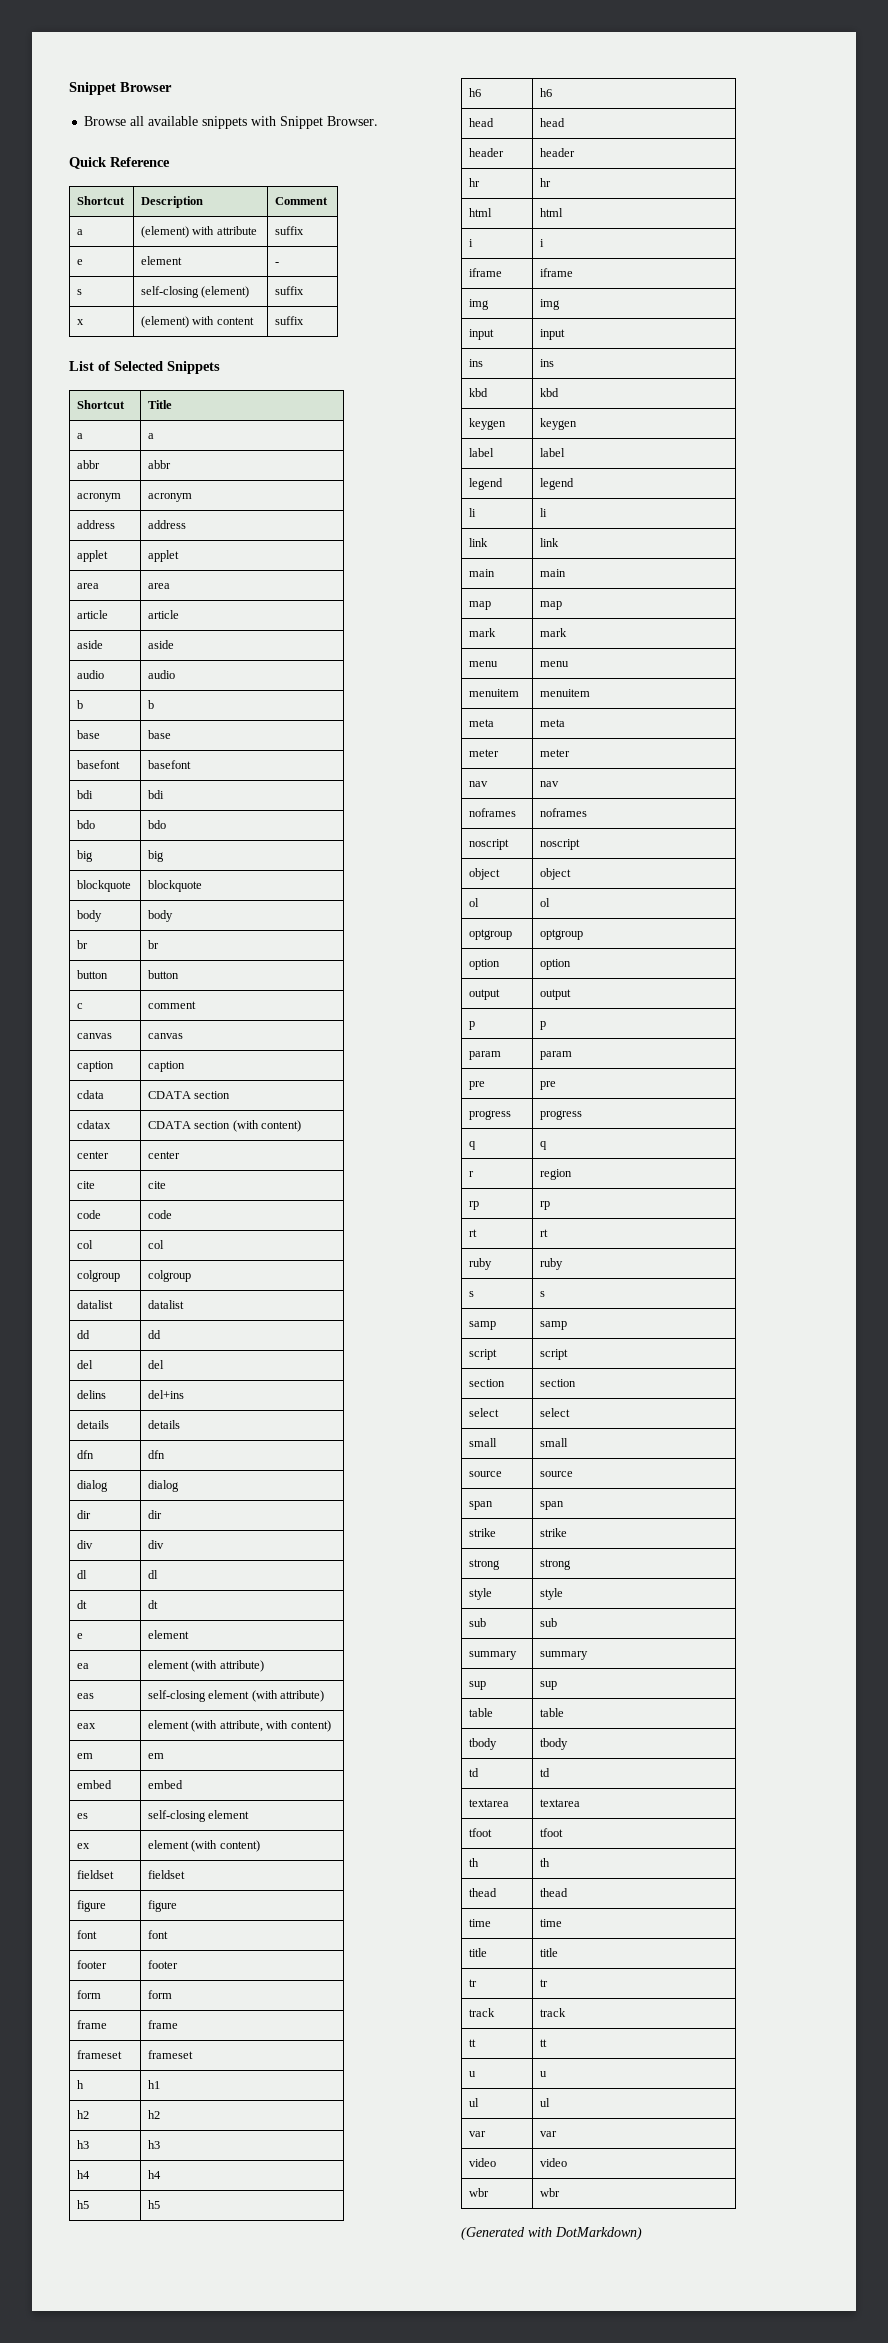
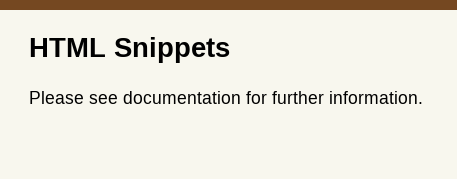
[69,82,172,95] [84,116,379,129] [69,157,170,169] [77,196,126,205] [141,196,204,208] [275,197,329,205] [77,229,84,235] [141,226,257,238] [275,226,305,235] [77,259,84,265] [141,256,183,265] [275,262,280,265] [77,289,83,295] [141,286,250,298] [275,286,305,295] [77,319,85,325] [141,316,254,328] [275,316,305,325] [69,361,220,374] [77,400,126,409] [148,400,173,409] [77,433,84,439] [148,433,155,439] [77,460,101,469] [148,460,172,469] [77,493,122,502] [148,493,193,502] [77,520,116,529] [148,520,187,529] [77,550,109,562] [148,550,180,562] [77,583,100,589] [148,583,171,589] [77,610,109,619] [148,610,180,619] [77,640,104,649] [148,640,175,649] [77,670,105,679] [148,670,176,679] [77,700,84,709] [148,700,155,709] [77,730,101,739] [148,730,172,739] [77,760,121,769] [148,760,192,769] [77,790,94,799] [148,790,165,799] [77,820,96,829] [148,820,167,829] [77,850,94,862] [148,850,165,862] [77,880,132,892] [148,880,203,892] [77,910,103,922] [148,910,174,922] [77,940,89,949] [148,940,160,949] [77,970,109,979] [148,970,180,979] [77,1003,84,1009] [148,1001,197,1009] [77,1033,113,1039] [148,1033,184,1039] [77,1061,115,1072] [148,1061,186,1072] [77,1090,105,1099] [148,1091,231,1099] [77,1120,112,1129] [148,1120,302,1132] [77,1151,110,1159] [148,1151,181,1159] [77,1181,96,1189] [148,1181,167,1189] [77,1210,102,1219] [148,1210,173,1219] [77,1240,94,1249] [148,1240,165,1249] [77,1270,121,1282] [148,1270,192,1282] [77,1300,114,1309] [148,1300,185,1309] [77,1330,91,1339] [148,1330,162,1339] [77,1360,94,1369] [148,1360,165,1369] [77,1390,107,1399] [148,1390,185,1399] [77,1420,110,1429] [148,1420,181,1429] [77,1450,95,1459] [148,1450,166,1459] [77,1480,109,1492] [148,1480,180,1492] [77,1510,92,1519] [148,1510,163,1519] [77,1540,94,1549] [148,1540,165,1549] [77,1570,88,1579] [148,1570,159,1579] [77,1600,88,1609] [148,1600,159,1609] [77,1633,84,1639] [148,1630,190,1639] [77,1663,90,1669] [148,1660,264,1672] [77,1693,95,1699] [148,1690,325,1702] [77,1723,97,1729] [148,1720,331,1732] [77,1753,94,1759] [148,1753,165,1759] [77,1780,113,1789] [148,1780,184,1789] [77,1813,89,1819] [148,1810,250,1822] [77,1843,91,1849] [148,1840,260,1852] [77,1870,115,1879] [148,1870,186,1879] [77,1900,107,1912] [148,1900,178,1912] [77,1930,98,1939] [148,1930,169,1939] [77,1960,108,1969] [148,1960,179,1969] [77,1990,102,1999] [148,1990,173,1999] [77,2020,108,2029] [148,2020,179,2029] [77,2050,123,2059] [148,2050,194,2059] [77,2080,85,2089] [148,2080,161,2089] [77,2110,90,2119] [148,2110,161,2119] [77,2140,90,2149] [148,2140,161,2149] [77,2170,91,2179] [148,2170,162,2179] [77,2200,90,2209] [148,2200,161,2209] [469,88,482,97] [540,88,553,97] [469,118,495,127] [540,118,566,127] [469,148,505,157] [540,148,576,157] [469,178,481,187] [540,178,552,187] [469,208,493,217] [540,208,564,217] [469,239,474,247] [540,239,545,247] [469,268,503,277] [540,268,574,277] [469,299,490,310] [540,299,561,310] [469,329,495,340] [540,329,566,340] [469,359,484,367] [540,359,555,367] [469,388,489,397] [540,388,560,397] [469,418,507,430] [540,418,578,430] [469,448,495,457] [540,448,566,457] [469,478,504,490] [540,478,575,490] [469,508,477,517] [540,508,548,517] [469,538,489,547] [540,538,560,547] [469,569,496,577] [540,569,567,577] [469,601,492,610] [540,601,563,610] [469,628,497,637] [540,628,568,637] [469,661,499,667] [540,661,570,667] [469,689,520,697] [540,689,591,697] [469,719,495,727] [540,719,566,727] [469,749,500,757] [540,749,571,757] [469,781,489,787] [540,781,560,787] [469,808,517,817] [540,808,588,817] [469,839,510,850] [540,839,581,850] [469,868,501,880] [540,868,572,880] [469,898,480,907] [540,898,551,907] [469,929,513,940] [540,929,584,940] [469,959,501,970] [540,959,572,970] [469,989,501,1000] [540,989,572,1000] [469,1021,476,1030] [540,1021,547,1030] [469,1051,502,1060] [540,1051,573,1060] [469,1081,486,1090] [540,1081,557,1090] [469,1110,512,1120] [540,1110,583,1120] [469,1141,477,1150] [540,1141,548,1150] [469,1171,475,1177] [540,1169,573,1180] [469,1201,480,1210] [540,1201,551,1210] [469,1229,478,1237] [540,1229,549,1237] [469,1258,493,1270] [540,1258,564,1270] [469,1291,475,1297] [540,1291,546,1297] [469,1321,497,1330] [540,1321,568,1330] [469,1349,498,1360] [540,1349,569,1360] [469,1379,506,1387] [540,1379,577,1387] [469,1408,500,1417] [540,1408,571,1417] [469,1438,498,1447] [540,1438,569,1447] [469,1471,503,1477] [540,1471,574,1477] [469,1501,494,1510] [540,1501,565,1510] [469,1528,497,1537] [540,1528,568,1537] [469,1559,501,1570] [540,1559,572,1570] [469,1588,493,1600] [540,1588,564,1600] [469,1618,487,1627] [540,1618,558,1627] [469,1651,518,1660] [540,1651,589,1660] [469,1681,487,1690] [540,1681,558,1690] [469,1708,494,1717] [540,1708,565,1717] [469,1738,498,1750] [540,1738,569,1750] [469,1768,480,1777] [540,1768,551,1777] [469,1799,510,1807] [540,1799,581,1807] [469,1828,493,1837] [540,1828,564,1837] [469,1858,480,1867] [540,1858,551,1867] [469,1888,498,1897] [540,1888,569,1897] [469,1919,492,1927] [540,1919,563,1927] [469,1948,488,1957] [540,1948,559,1957] [469,1979,478,1987] [540,1979,549,1987] [469,2008,496,2017] [540,2008,567,2017] [469,2039,477,2047] [540,2039,548,2047] [469,2071,477,2077] [540,2071,548,2077] [469,2098,480,2107] [540,2098,551,2107] [469,2131,487,2137] [540,2131,558,2137] [469,2158,497,2167] [540,2158,568,2167] [469,2188,490,2197] [540,2188,561,2197] [461,2227,642,2240] Snippet Browser // Browse all available snippets with Snippet Browser. // Quick Reference // Shortcut | Description | Comment // a | (element) with attribute | suffix // e | element | - // s | self-closing (element) | suffix // x | (element) with content | suffix // List of Selected Snippets // Shortcut | Title // a | a // abbr | abbr // acronym | acronym // address | address // applet | applet // area | area // article | article // aside | aside // audio | audio // b | b // base | base // basefont | basefont // bdi | bdi // bdo | bdo // big | big // blockquote | blockquote // body | body // br | br // button | button // c | comment // canvas | canvas // caption | caption // cdata | CDATA section // cdatax | CDATA section (with content) // center | center // cite | cite // code | code // col | col // colgroup | colgroup // datalist | datalist // dd | dd // del | del // delins | del+ins // details | details // dfn | dfn // dialog | dialog // dir | dir // div | div // dl | dl // dt | dt // e | element // ea | element (with attribute) // eas | self-closing element (with attribute) // eax | element (with attribute, with content) // em | em // embed | embed // es | self-closing element // ex | element (with content) // fieldset | fieldset // figure | figure // font | font // footer | footer // form | form // frame | frame // frameset | frameset // h | h1 // h2 | h2 // h3 | h3 // h4 | h4 // h5 | h5 // h6 | h6 // head | head // header | header // hr | hr // html | html // i | i // iframe | iframe // img | img // input | input // ins | ins // kbd | kbd // keygen | keygen // label | label // legend | legend // li | li // link | link // main | main // map | map // mark | mark // menu | menu // menuitem | menuitem // meta | meta // meter | meter // nav | nav // noframes | noframes // noscript | noscript // object | object // ol | ol // optgroup | optgroup // option | option // output | output // p | p // param | param // pre | pre // progress | progress // q | q // r | region // rp | rp // rt | rt // ruby | ruby // s | s // samp | samp // script | script // section | section // select | select // small | small // source | source // span | span // strike | strike // strong | strong // style | style // sub | sub // summary | summary // sup | sup // table | table // tbody | tbody // td | td // textarea | textarea // tfoot | tfoot // th | th // thead | thead // time | time // title | title // tr | tr // track | track // tt | tt // u | u // ul | ul // var | var // video | video // wbr | wbr // (Generated with DotMarkdown) -> [29,37,230,63] [29,91,423,104] HTML Snippets // Please see documentation for further information.

